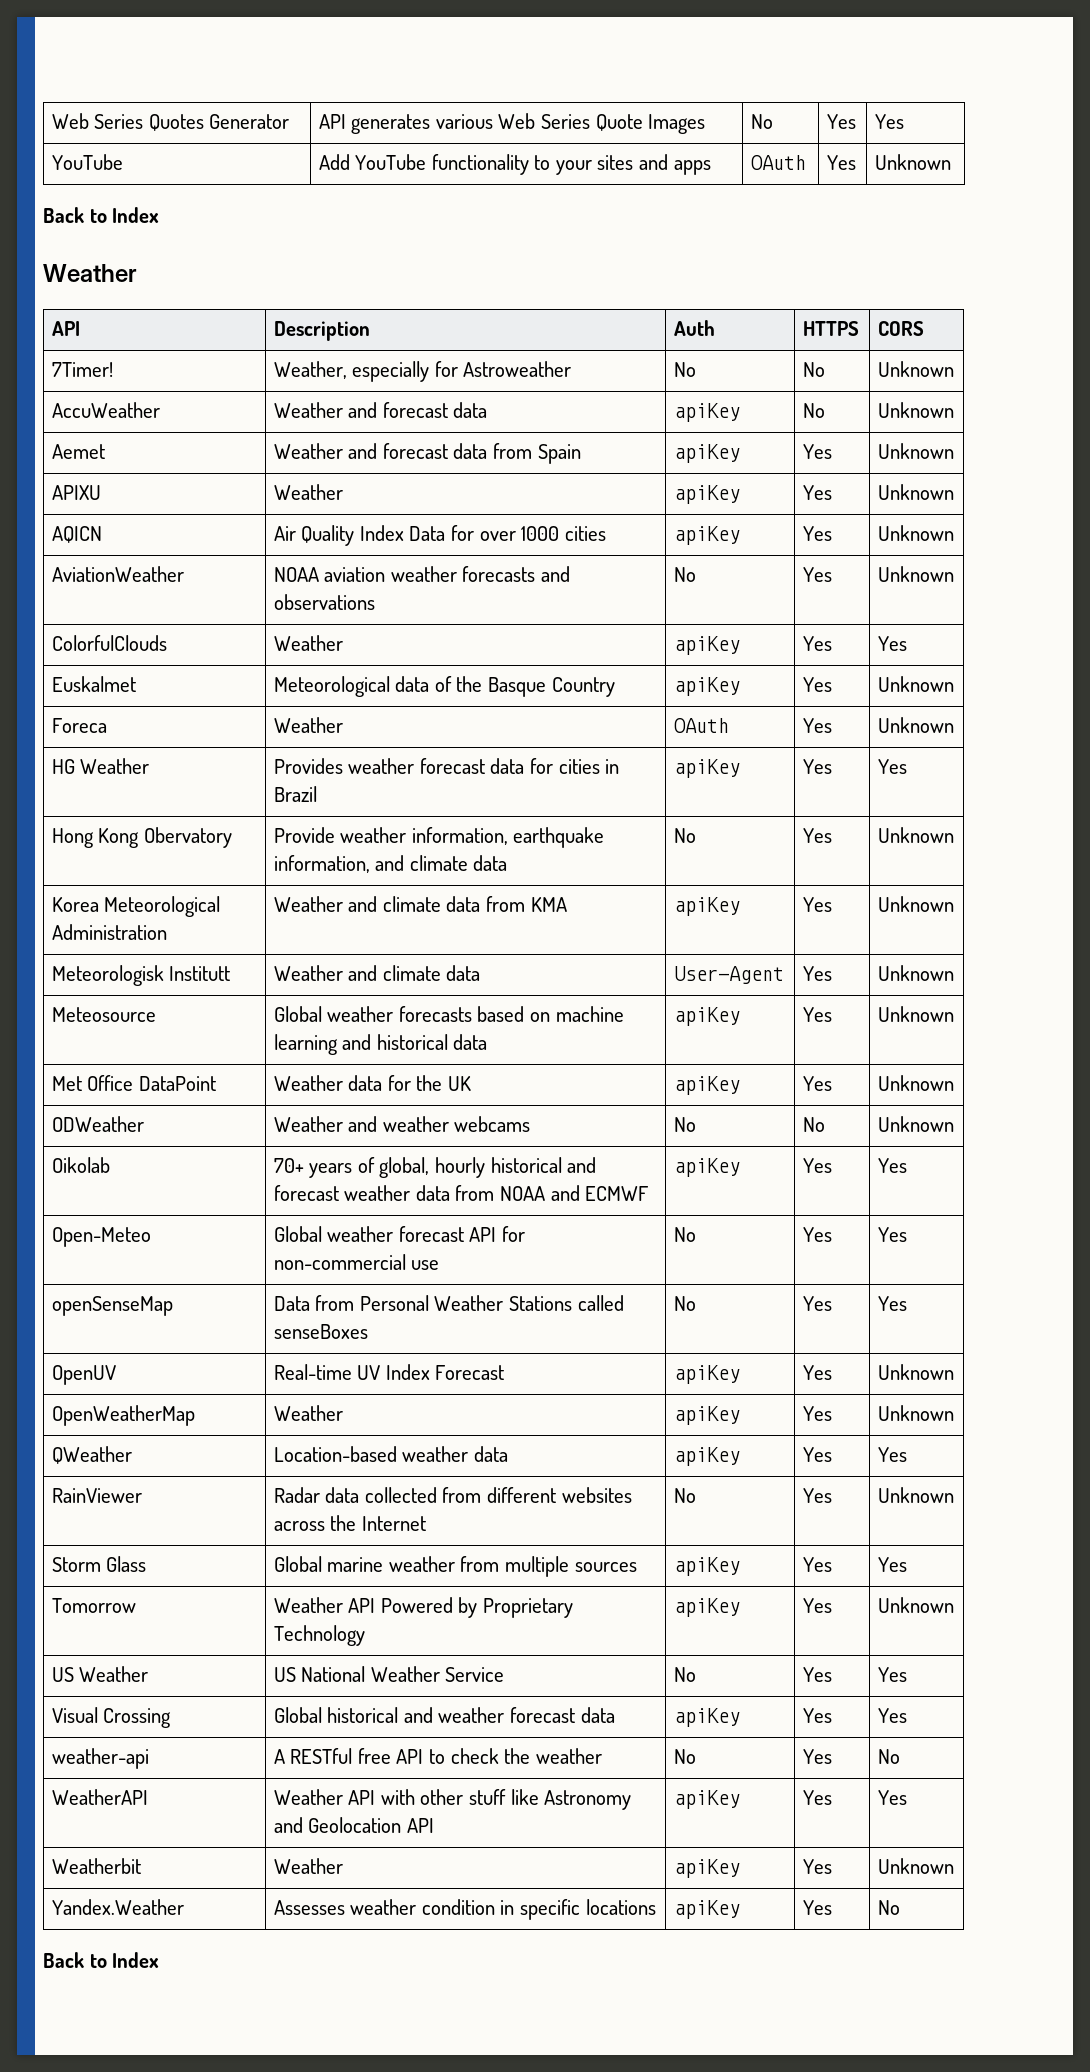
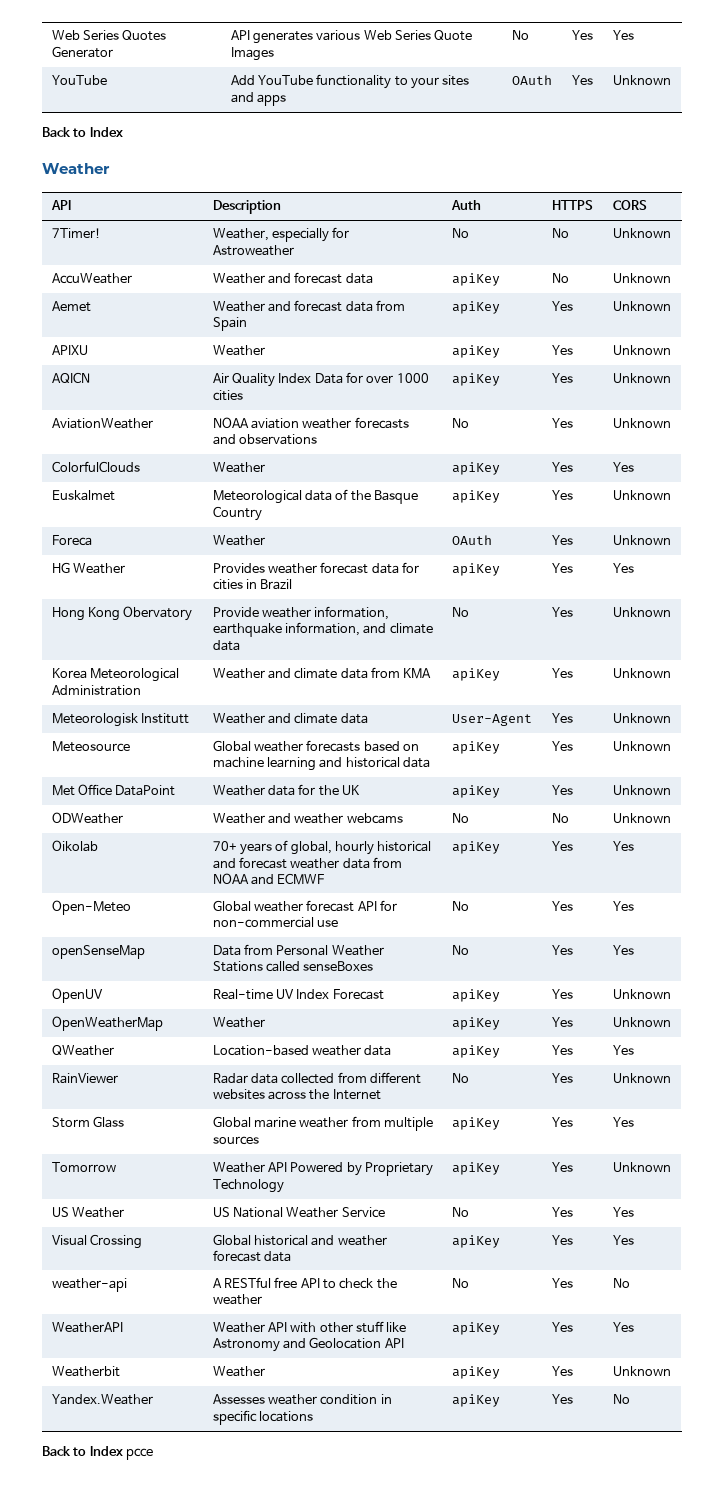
(160, 1960) none -> [126,1448,154,1460] pcce

